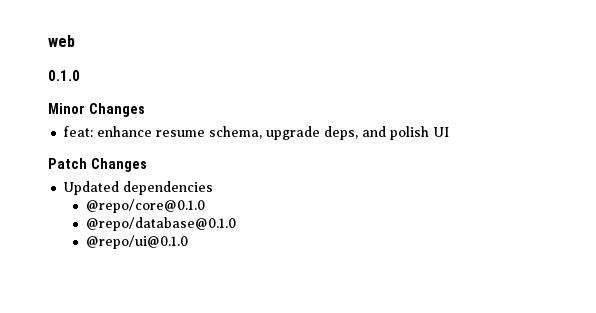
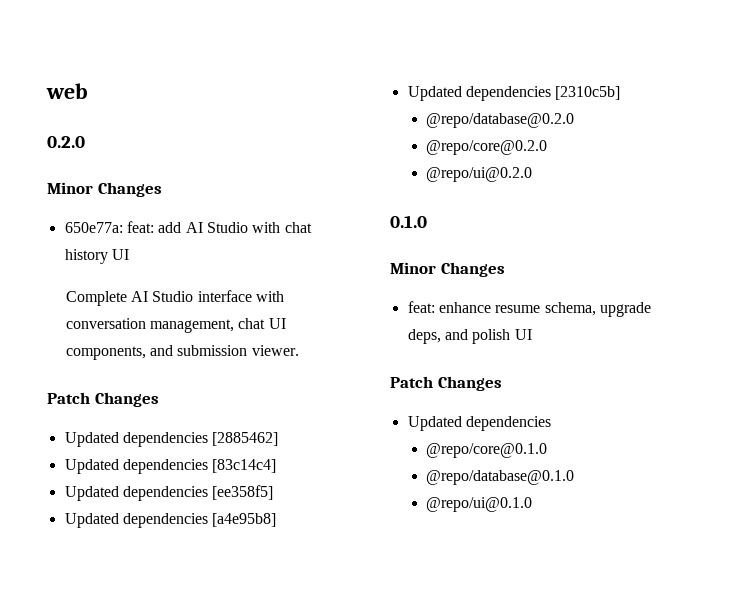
(75, 41) none -> [47,136,85,148] [47,182,162,197] [64,221,312,233] [64,249,129,264] [65,290,284,306] [65,318,286,333] [65,345,299,360] [47,392,159,407] [64,432,279,447] [64,459,277,474] [64,485,274,501] [64,513,277,528] [407,86,621,101] [426,113,575,128] [426,140,548,155] [426,167,533,182] // 0.2.0 // Minor Changes // 650e77a: feat: add AI Studio with chat history UI // Complete AI Studio interface with conversation management, chat UI components, and submission viewer. // Patch Changes // Updated dependencies [2885462] // Updated dependencies [83c14c4] // Updated dependencies [ee358f5] // Updated dependencies [a4e95b8] // Updated dependencies [2310c5b] // @repo/database@0.2.0 // @repo/core@0.2.0 // @repo/ui@0.2.0

